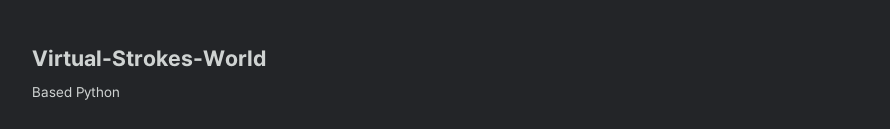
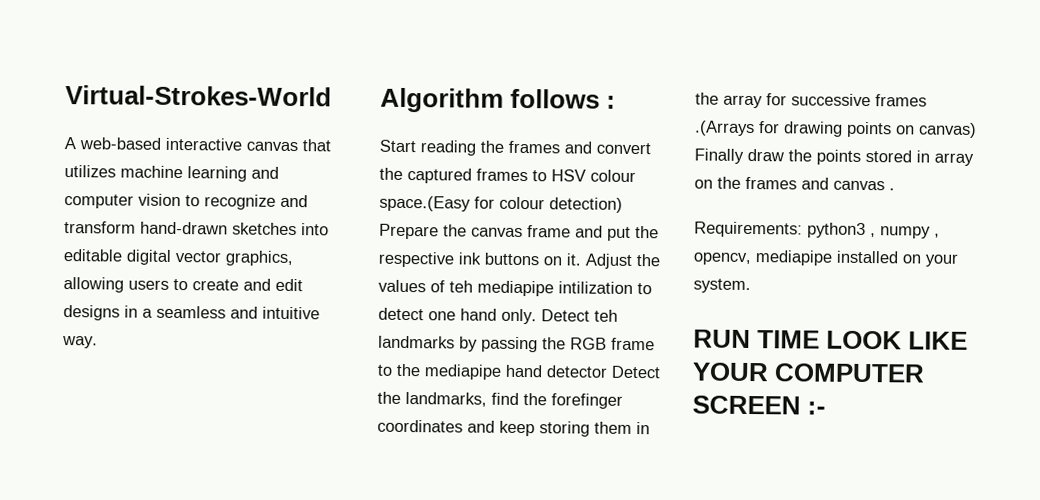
[32,87,120,100] Based Python -> [64,137,331,152] [64,165,279,182] [64,193,308,210] [64,221,329,236] [63,249,293,267] [63,277,303,293] [63,305,320,321] [62,336,98,349] [380,87,617,113] [379,139,651,156] [379,167,636,184] [379,195,623,213] [379,223,659,241] [378,251,660,269] [378,279,652,297] [378,307,618,325] [378,335,655,353] [377,363,660,380] [377,391,623,409] [377,419,650,437] [695,92,927,109] [695,120,977,138] [694,148,974,166] [694,176,895,191] [694,221,940,239] [693,250,958,267] [693,278,751,294] [693,329,969,350] [692,362,926,383] [692,395,827,415] A web-based interactive canvas that utilizes machine learning and computer vision to recognize and transform hand-drawn sketches into editable digital vector graphics, allowing users to create and edit designs in a seamless and intuitive way. // Algorithm follows : // Start reading the frames and convert the captured frames to HSV colour space.(Easy for colour detection) Prepare the canvas frame and put the respective ink buttons on it. Adjust the values of teh mediapipe intilization to detect one hand only. Detect teh landmarks by passing the RGB frame to the mediapipe hand detector Detect the landmarks, find the forefinger coordinates and keep storing them in the array for successive frames .(Arrays for drawing points on canvas) Finally draw the points stored in array on the frames and canvas . // Requirements: python3 , numpy , opencv, mediapipe installed on your system. // RUN TIME LOOK LIKE YOUR COMPUTER SCREEN :-

